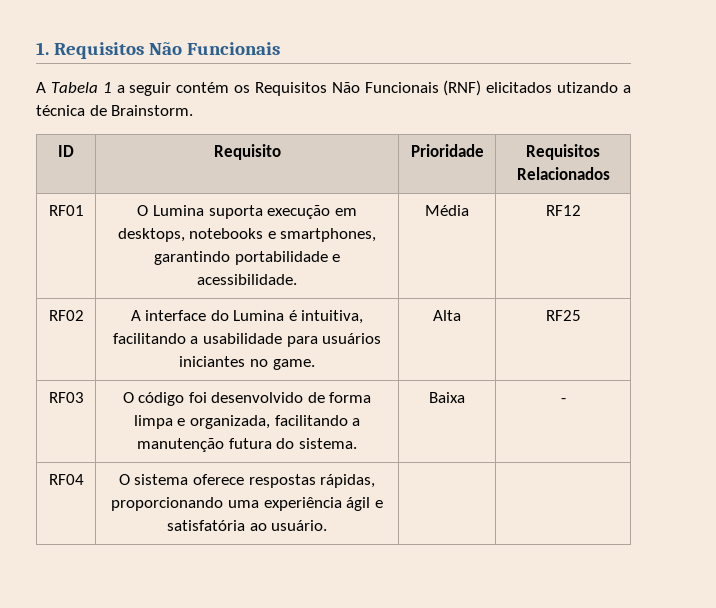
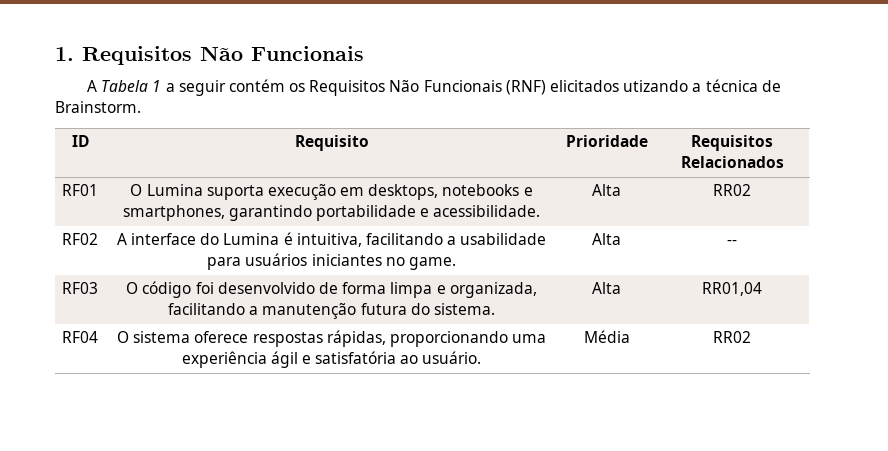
[425,205,469,216] [545,205,581,216] Média | RF12 -> [592,184,621,196] [713,184,751,196] Alta | RR02
[545,310,581,321] RF25 -> [727,240,737,245] --
[429,392,465,403] [560,398,566,403] Baixa | - -> [592,282,621,294] [702,282,762,296] Alta | RR01,04
(328, 525) | -> [583,330,630,343] [713,331,751,343] Média | RR02

